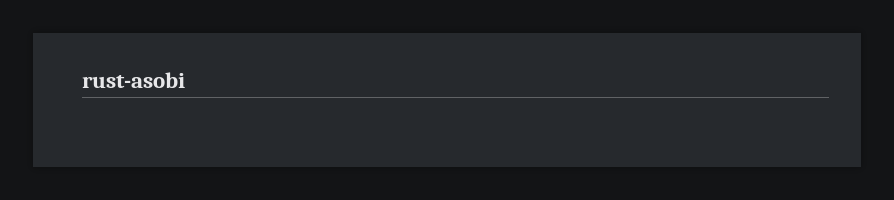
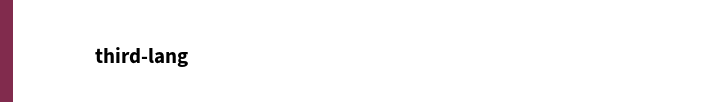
[82,72,185,88] rust-asobi -> [95,47,188,67] third-lang

